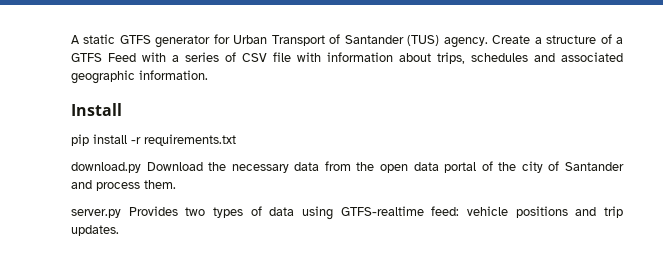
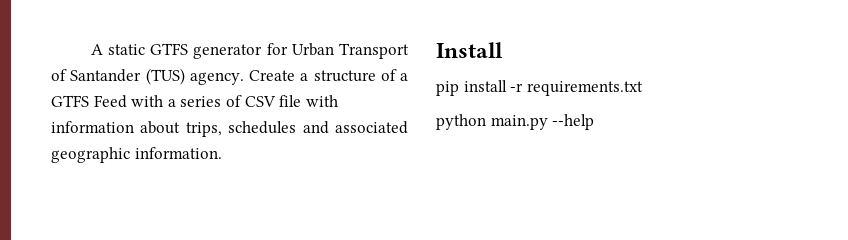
[71,161,624,173] [71,180,176,191] [71,206,623,220] [71,225,119,236] download.py Download the necessary data from the open data portal of the city of Santander and process them. // server.py Provides two types of data using GTFS-realtime feed: vehicle positions and trip updates. -> [436,114,595,130] python main.py --help

